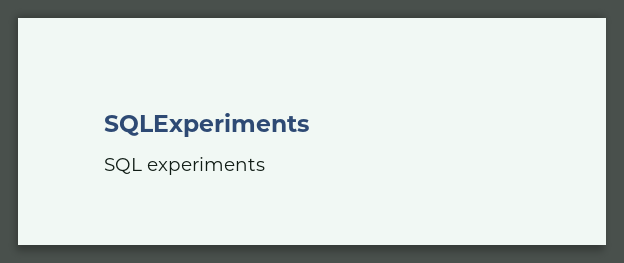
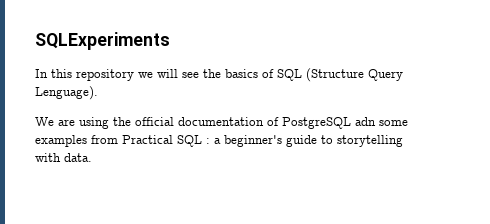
[104,157,265,175] SQL experiments -> [35,68,403,82] [35,86,98,100] [35,117,408,129] [35,135,403,147] [35,153,92,162] In this repository we will see the basics of SQL (Structure Query Lenguage). // We are using the official documentation of PostgreSQL adn some examples from Practical SQL : a beginner's guide to storytelling with data.

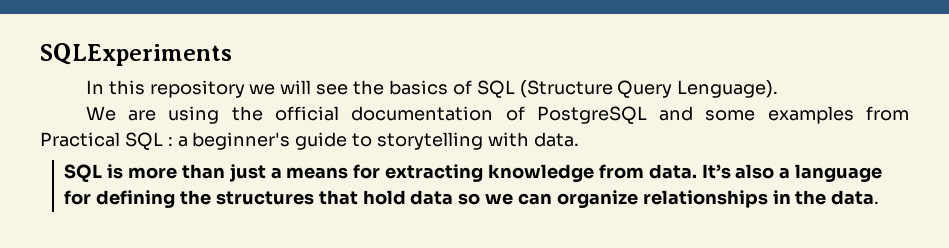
[355,117,376,126] adn -> [659,106,694,121] and
(92, 157) none -> [64,164,883,182] [64,190,880,208] // SQL is more than just a means for extracting knowledge from data. It’s also a language for defining the structures that hold data so we can organize relationships in the data.

